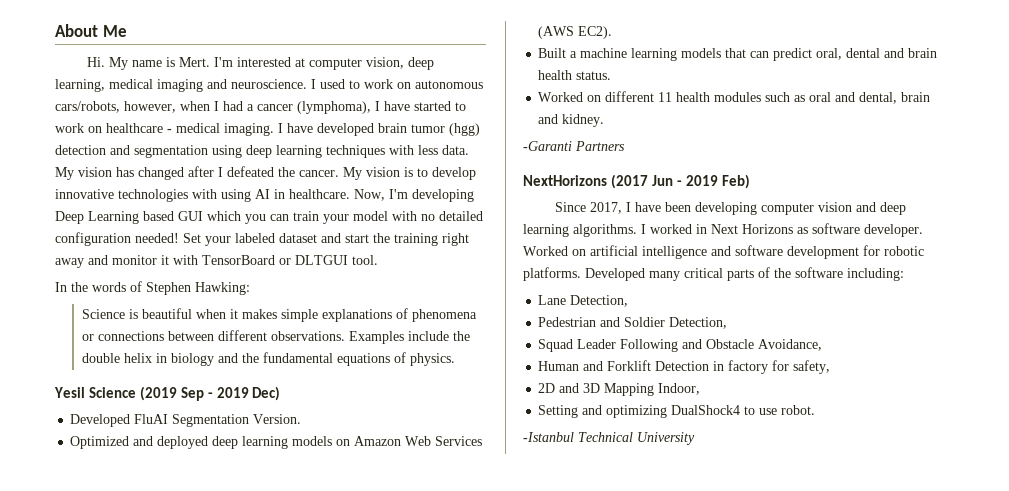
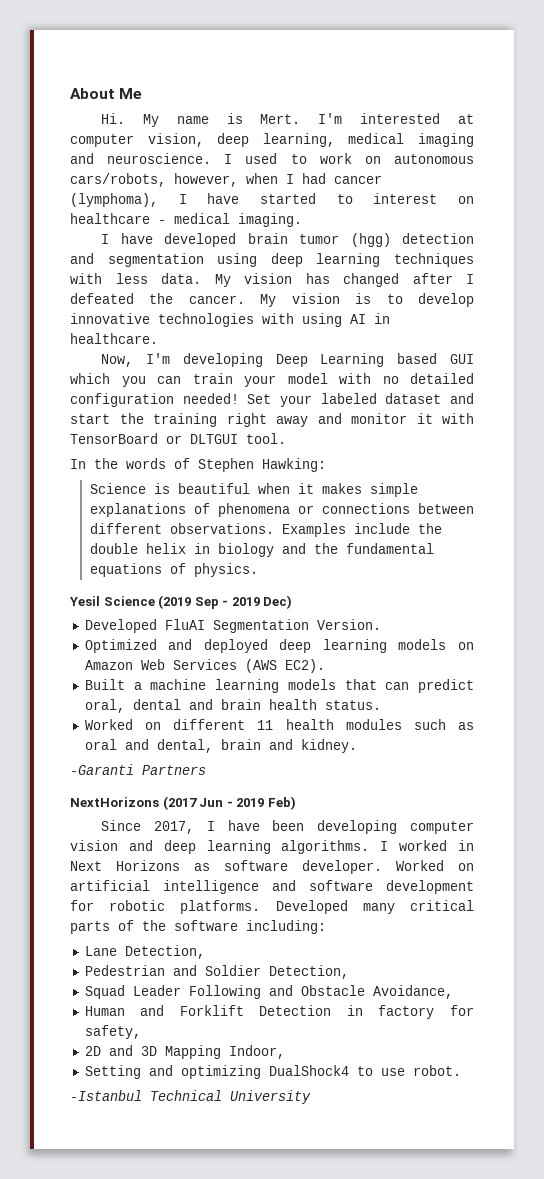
[247,104,254,111] a -> (326, 178) none
[55,123,84,133] work -> [373,193,438,204] interest
(274, 129) none -> (302, 220) //
(350, 194) none -> (158, 338) //

